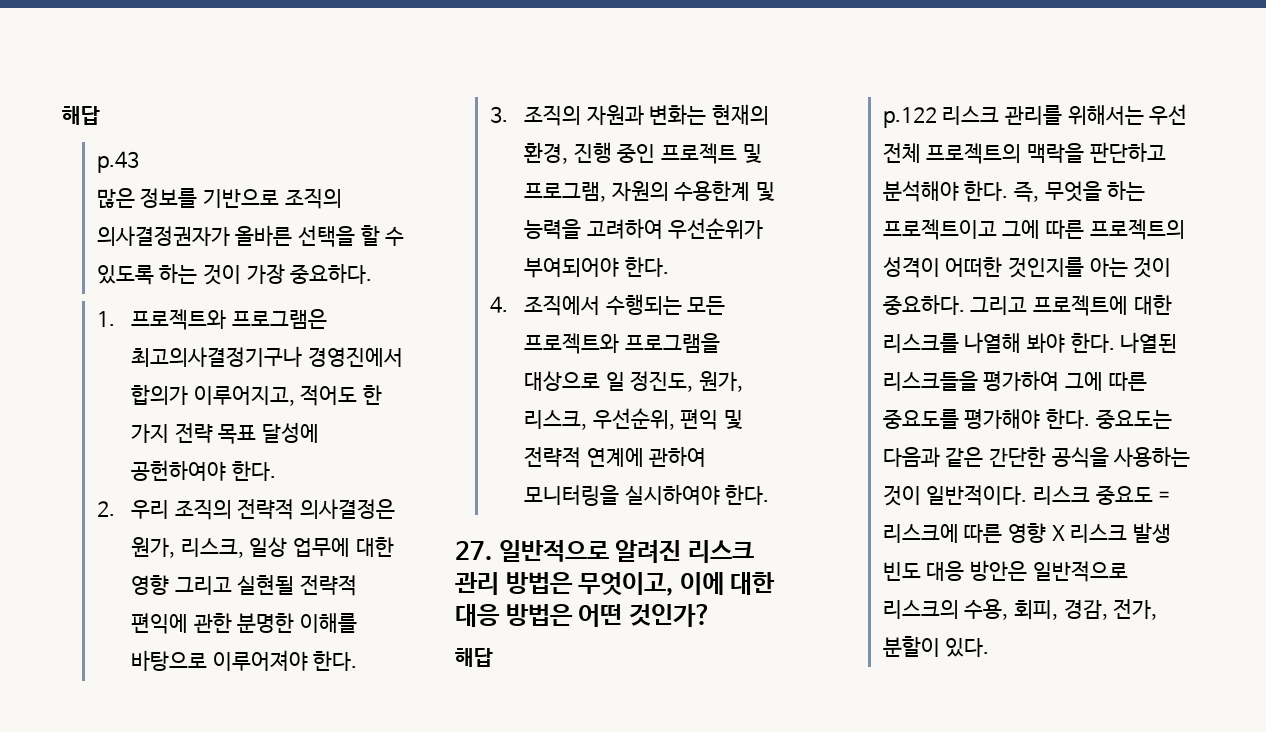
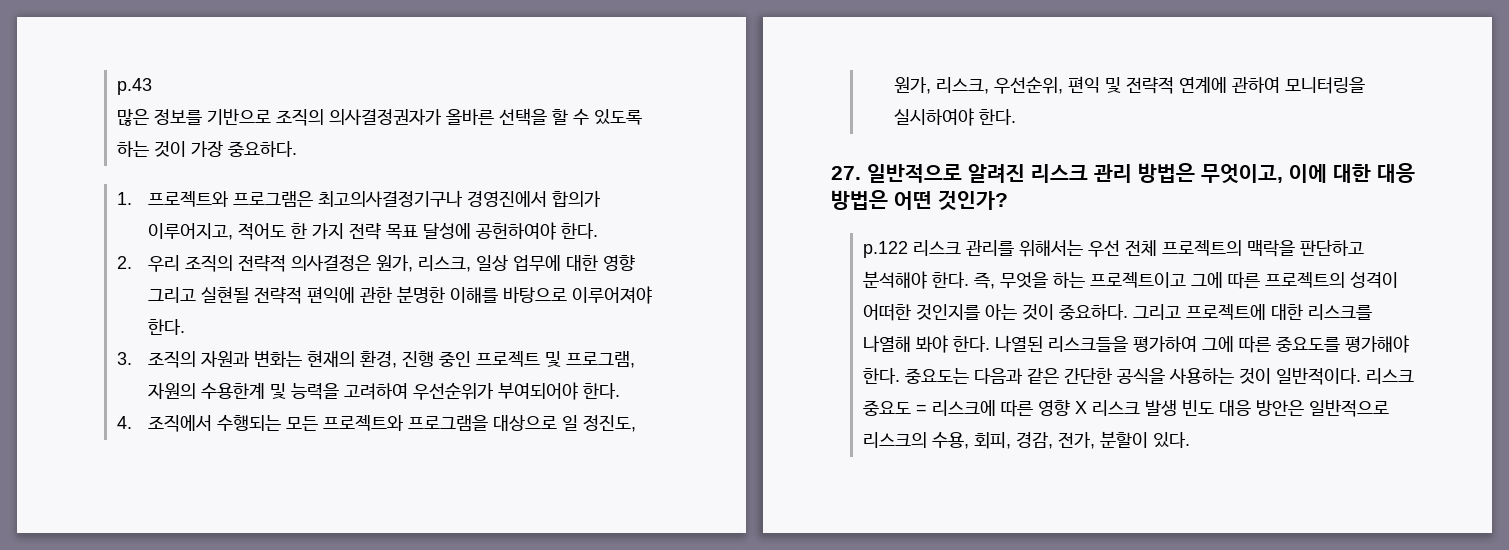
[62,106,100,125] 해답 // -> (116, 86) none
[455,648,493,667] // 해답 -> (1008, 200) none

